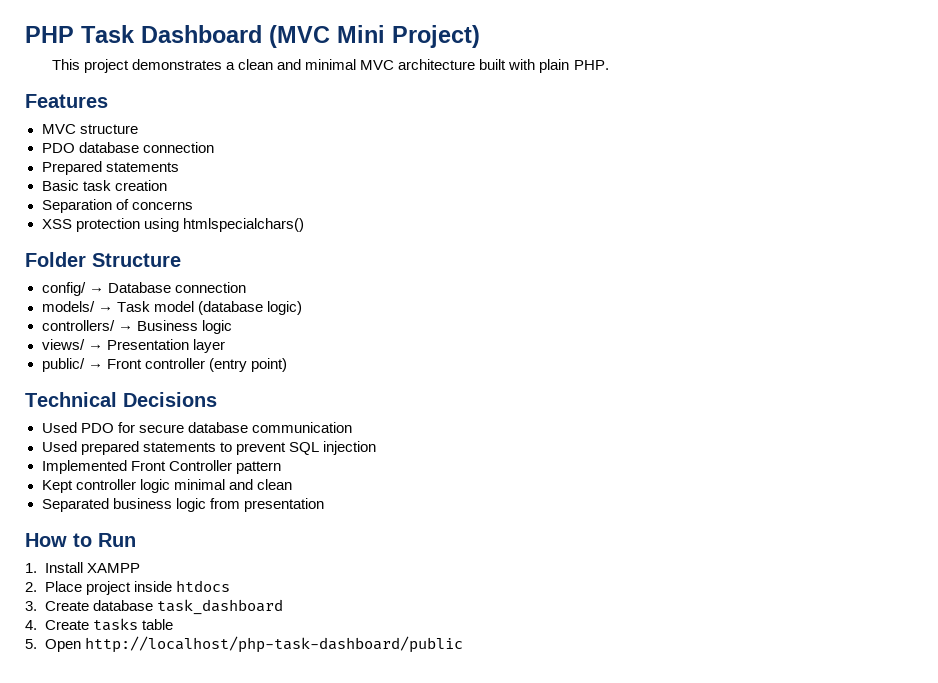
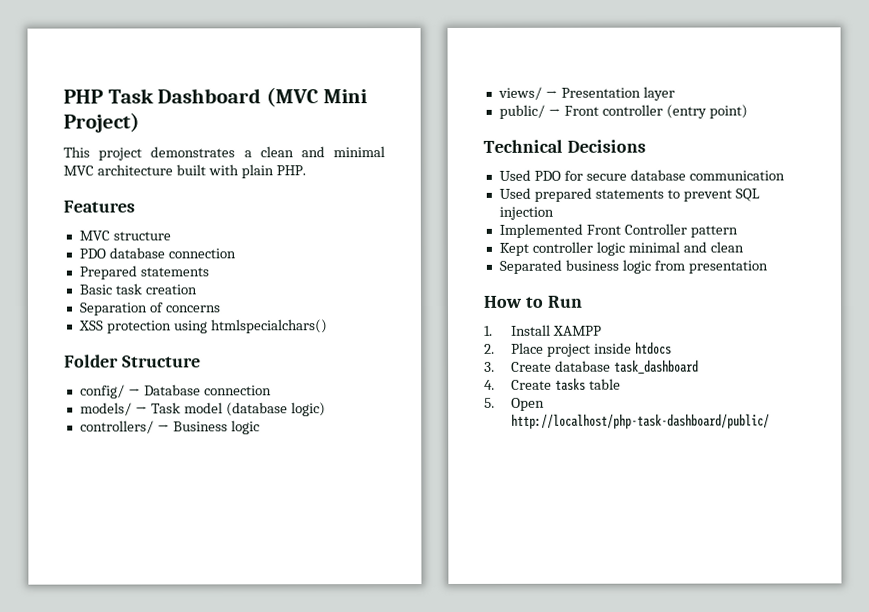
[84,636,463,653] http://localhost/php-task-dashboard/public -> [511,413,771,429] http://localhost/php-task-dashboard/public/

